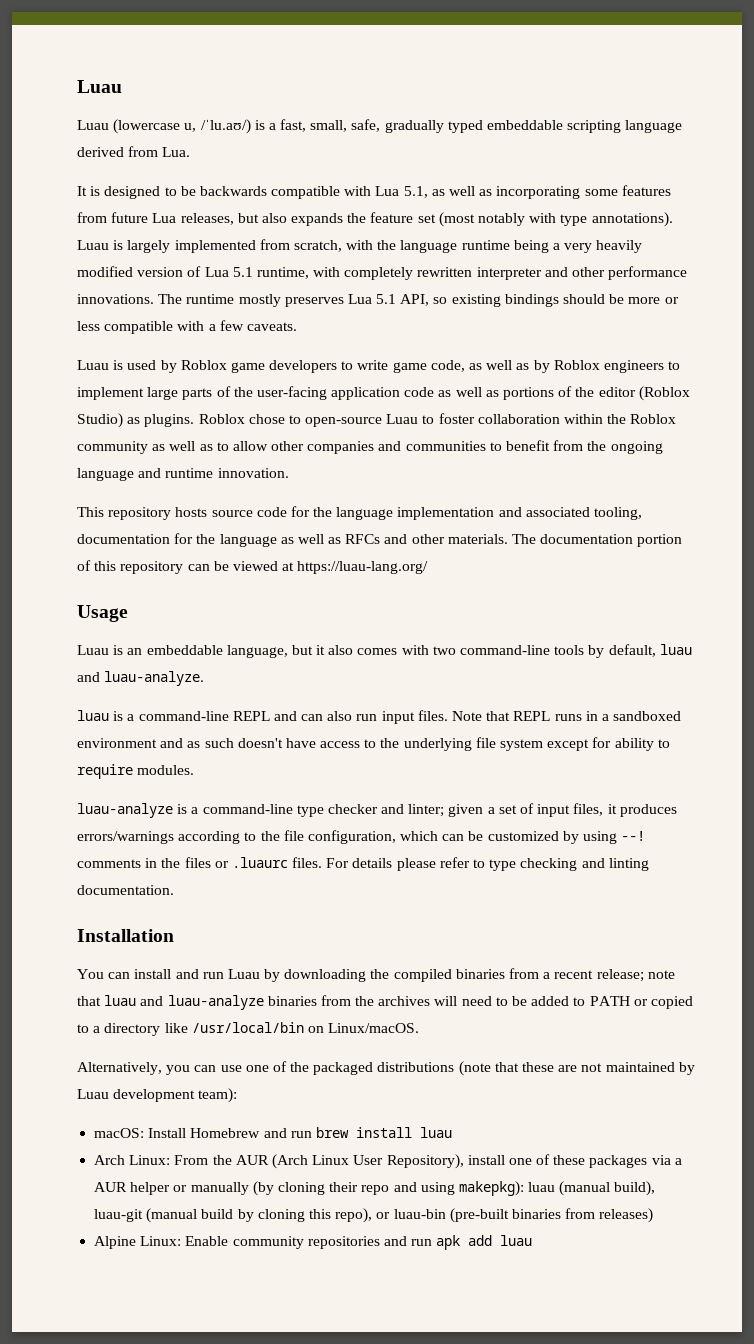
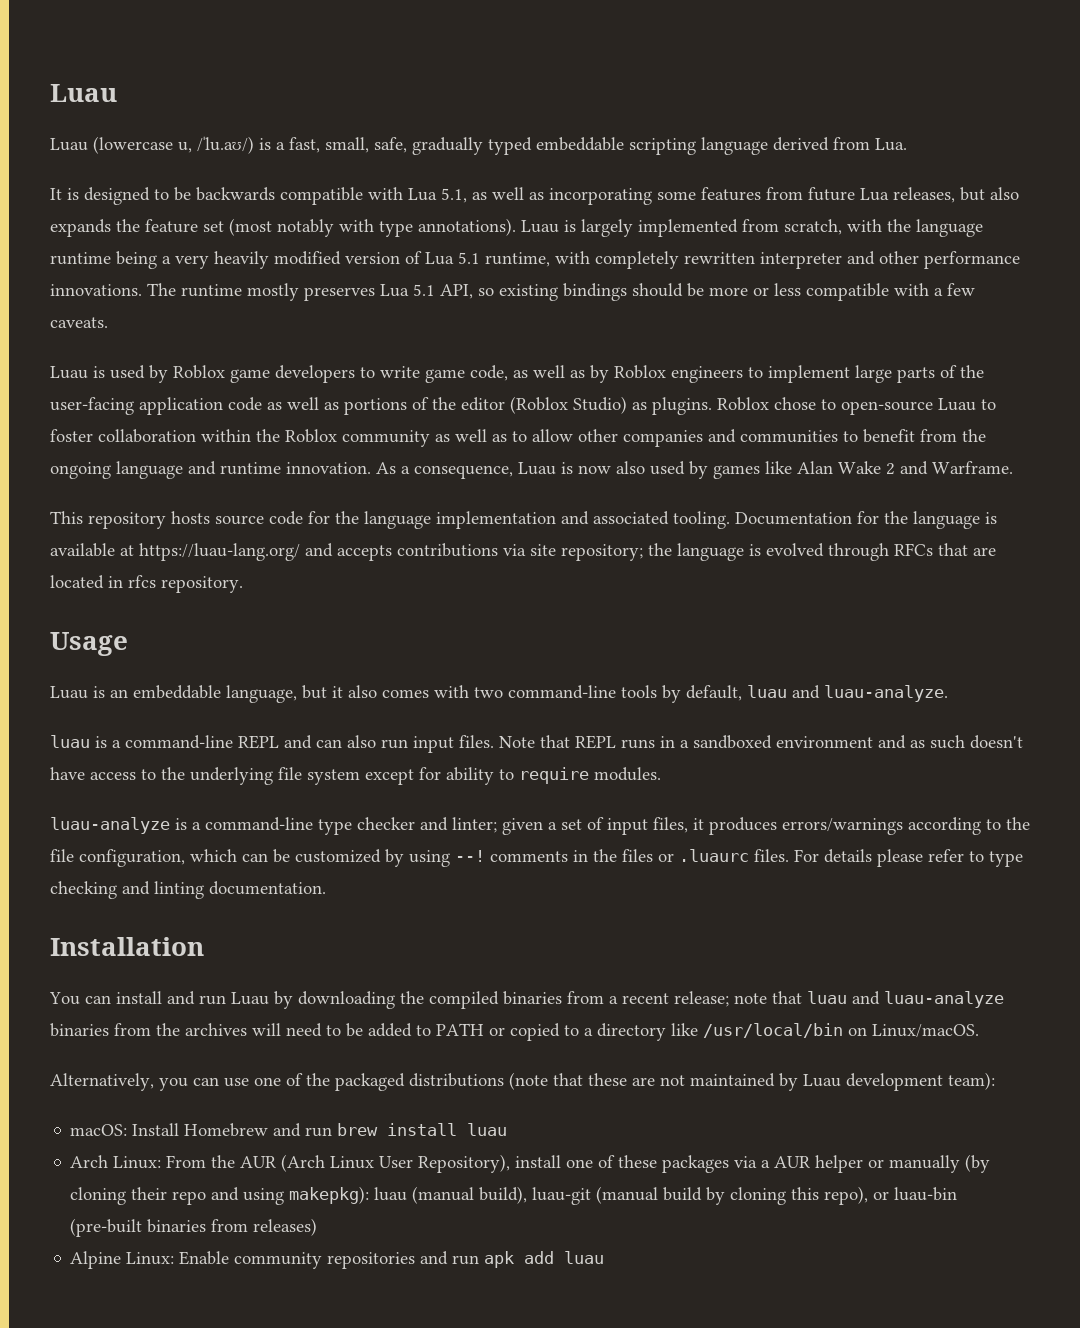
(289, 473) none -> [376,461,1013,479] As a consequence, Luau is now also used by games like Alan Wake 2 and Warframe.
[594,507,643,520] [77,533,683,547] [77,560,429,574] tooling, documentation for the language as well as RFCs and other materials. The documentation portion of this repository can be viewed at https://luau-lang.org/ -> [673,511,997,529] [50,543,996,561] [50,575,243,593] tooling. Documentation for the language is available at https://luau-lang.org/ and accepts contributions via site repository; the language is evolved through RFCs that are located in rfcs repository.

